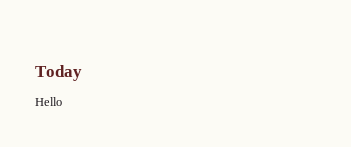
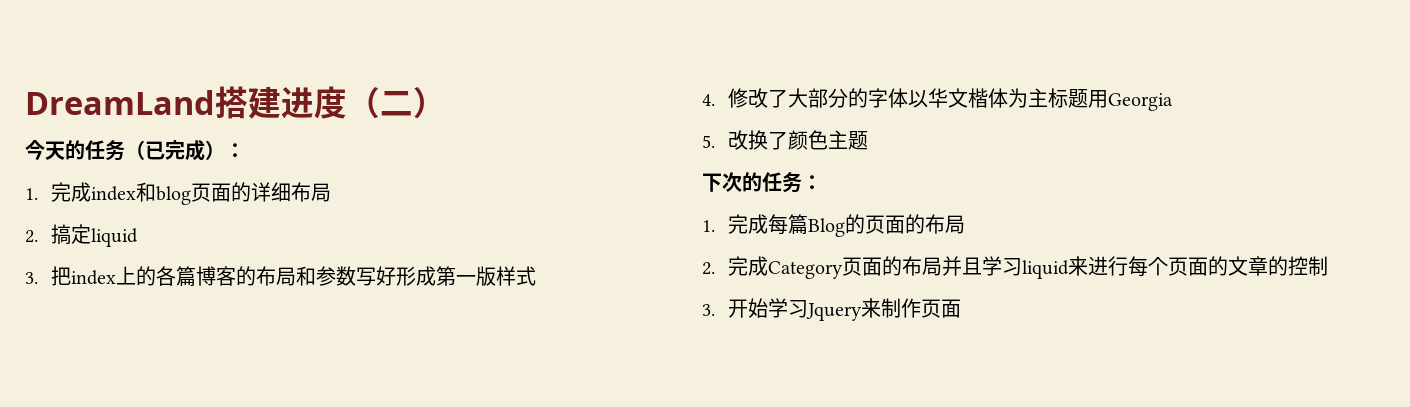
[35,65,82,81] [35,97,62,106] Today // Hello -> [25,86,446,119] [25,139,245,161] [25,182,331,205] [25,224,138,247] [25,266,536,287] [702,88,1173,111] [702,130,868,150] [702,172,822,193] [702,214,965,237] [702,256,1328,279] [702,298,961,321] DreamLand搭建进度（二） // 今天的任务（已完成）： // 1.完成index和blog页面的详细布局 // 2.搞定liquid // 3.把index上的各篇博客的布局和参数写好形成第一版样式 // 4.修改了大部分的字体以华文楷体为主标题用Georgia // 5.改换了颜色主题 // 下次的任务： // 1.完成每篇Blog的页面的布局 // 2.完成Category页面的布局并且学习liquid来进行每个页面的文章的控制 // 3.开始学习Jquery来制作页面

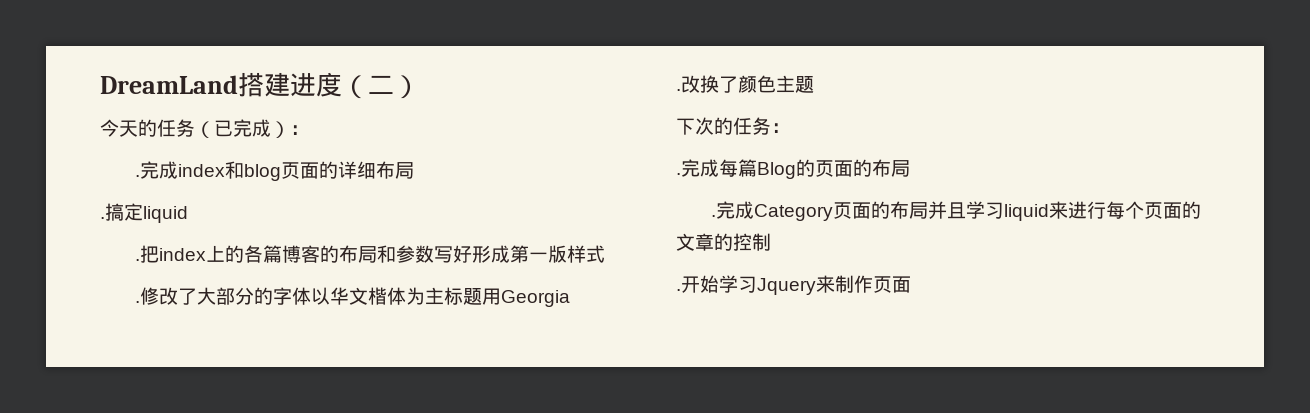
[25,188,38,200] 1. -> [135,175,141,177] .
[25,230,38,243] 2. -> [100,217,105,219] .
[25,272,38,284] 3. -> [135,259,141,261] .
[702,94,715,106] 4. -> [135,301,141,303] .
[702,135,715,148] 5. -> [676,89,681,91] .
[702,220,715,232] 1. -> [676,173,681,175] .
[702,262,715,275] 2. -> [711,215,717,217] .
[702,304,715,316] 3. -> [676,289,681,291] .

